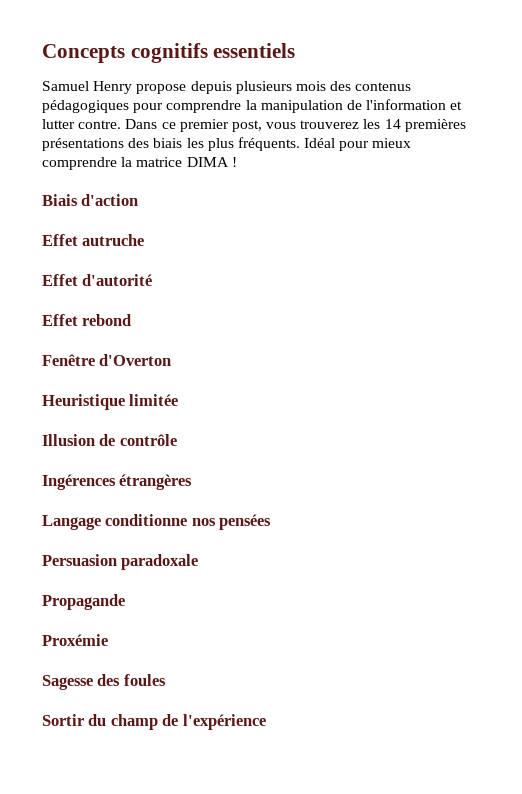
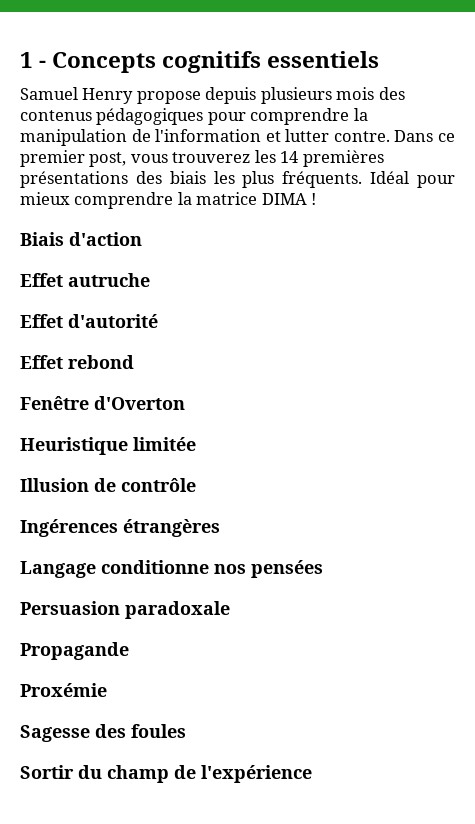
(42, 53) none -> [20,52,47,68] 1 -

